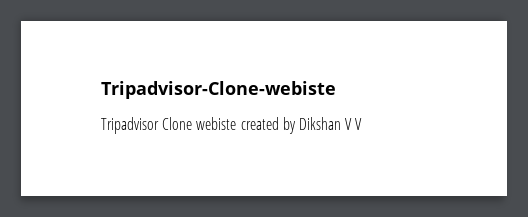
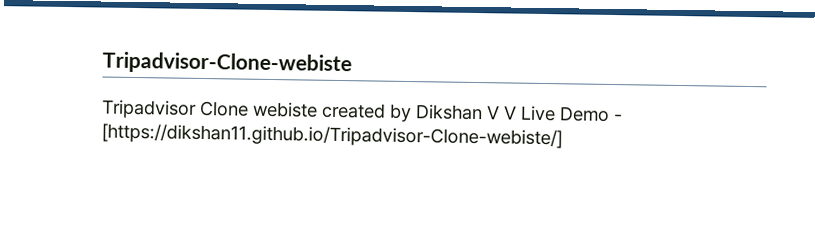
(363, 124) none -> [520,105,623,122] [101,123,563,149] Live Demo - [https://dikshan11.github.io/Tripadvisor-Clone-webiste/]

